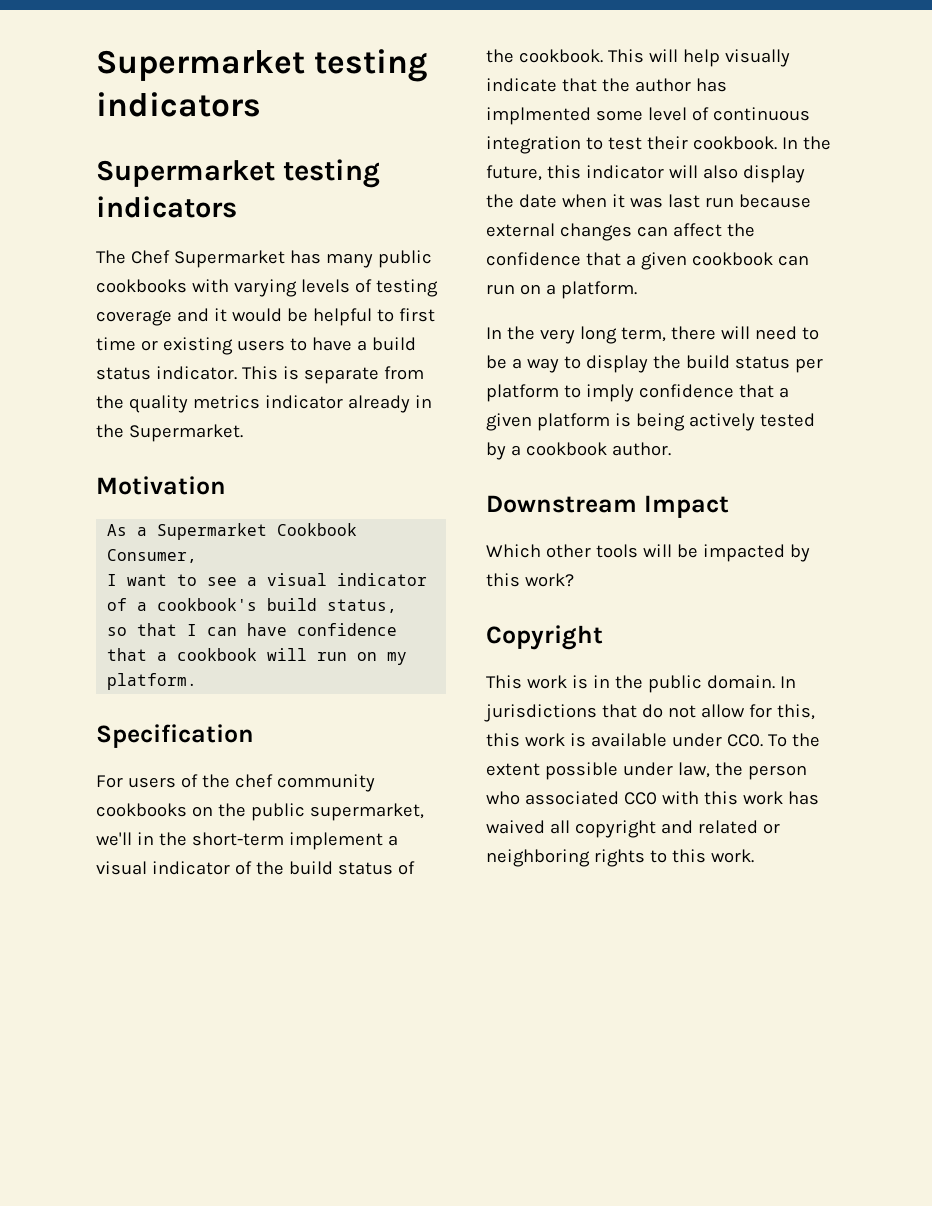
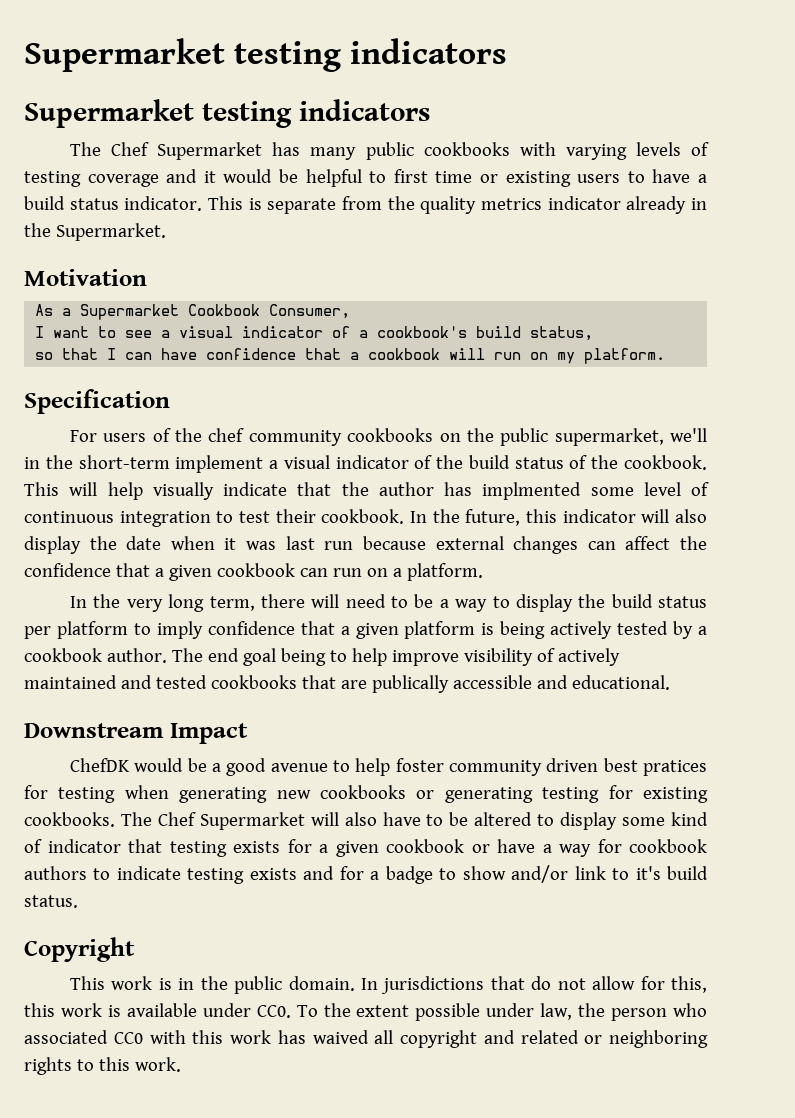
[486,495,729,518] [486,544,810,562] [486,573,574,587] // Downstream Impact // Which other tools will be impacted by this work? -> [171,648,620,666] [24,675,670,693] [24,723,248,744] [70,758,708,776] [24,785,708,803] [24,812,708,830] [24,839,707,857] [24,865,709,884] [24,895,78,908] The end goal being to help improve visibility of actively maintained and tested cookbooks that are publically accessible and educational. // Downstream Impact // ChefDK would be a good avenue to help foster community driven best pratices for testing when generating new cookbooks or generating testing for existing cookbooks. The Chef Supermarket will also have to be altered to display some kind of indicator that testing exists for a given cookbook or have a way for cookbook authors to indicate testing exists and for a badge to show and/or link to it's build status.

